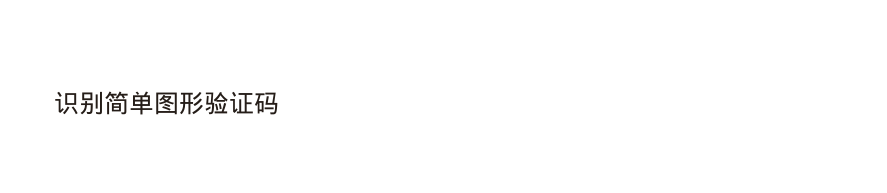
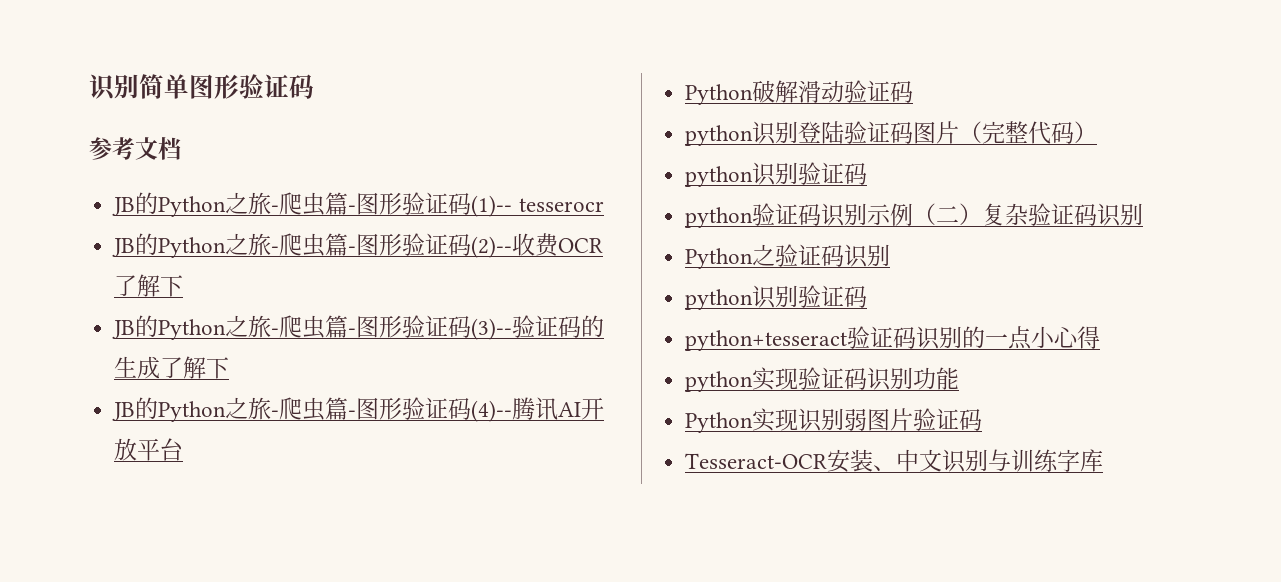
(279, 103) none -> [89,137,181,160] [112,192,604,217] [112,233,604,258] [114,274,184,297] [112,315,605,340] [114,356,230,379] [112,397,605,422] [114,438,184,461] [685,80,914,105] [685,121,1098,146] [685,162,868,187] [685,203,1144,228] [685,244,891,269] [685,285,868,310] [685,326,1101,351] [685,367,960,392] [685,408,983,433] [685,449,1104,473] // 参考文档 // JB的Python之旅-爬虫篇-图形验证码(1)-- tesserocr // JB的Python之旅-爬虫篇-图形验证码(2)--收费OCR了解下 // JB的Python之旅-爬虫篇-图形验证码(3)--验证码的生成了解下 // JB的Python之旅-爬虫篇-图形验证码(4)--腾讯AI开放平台 // Python破解滑动验证码 // python识别登陆验证码图片（完整代码） // python识别验证码 // python验证码识别示例（二）复杂验证码识别 // Python之验证码识别 // python识别验证码 // python+tesseract验证码识别的一点小心得 // python实现验证码识别功能 // Python实现识别弱图片验证码 // Tesseract-OCR安装、中文识别与训练字库

